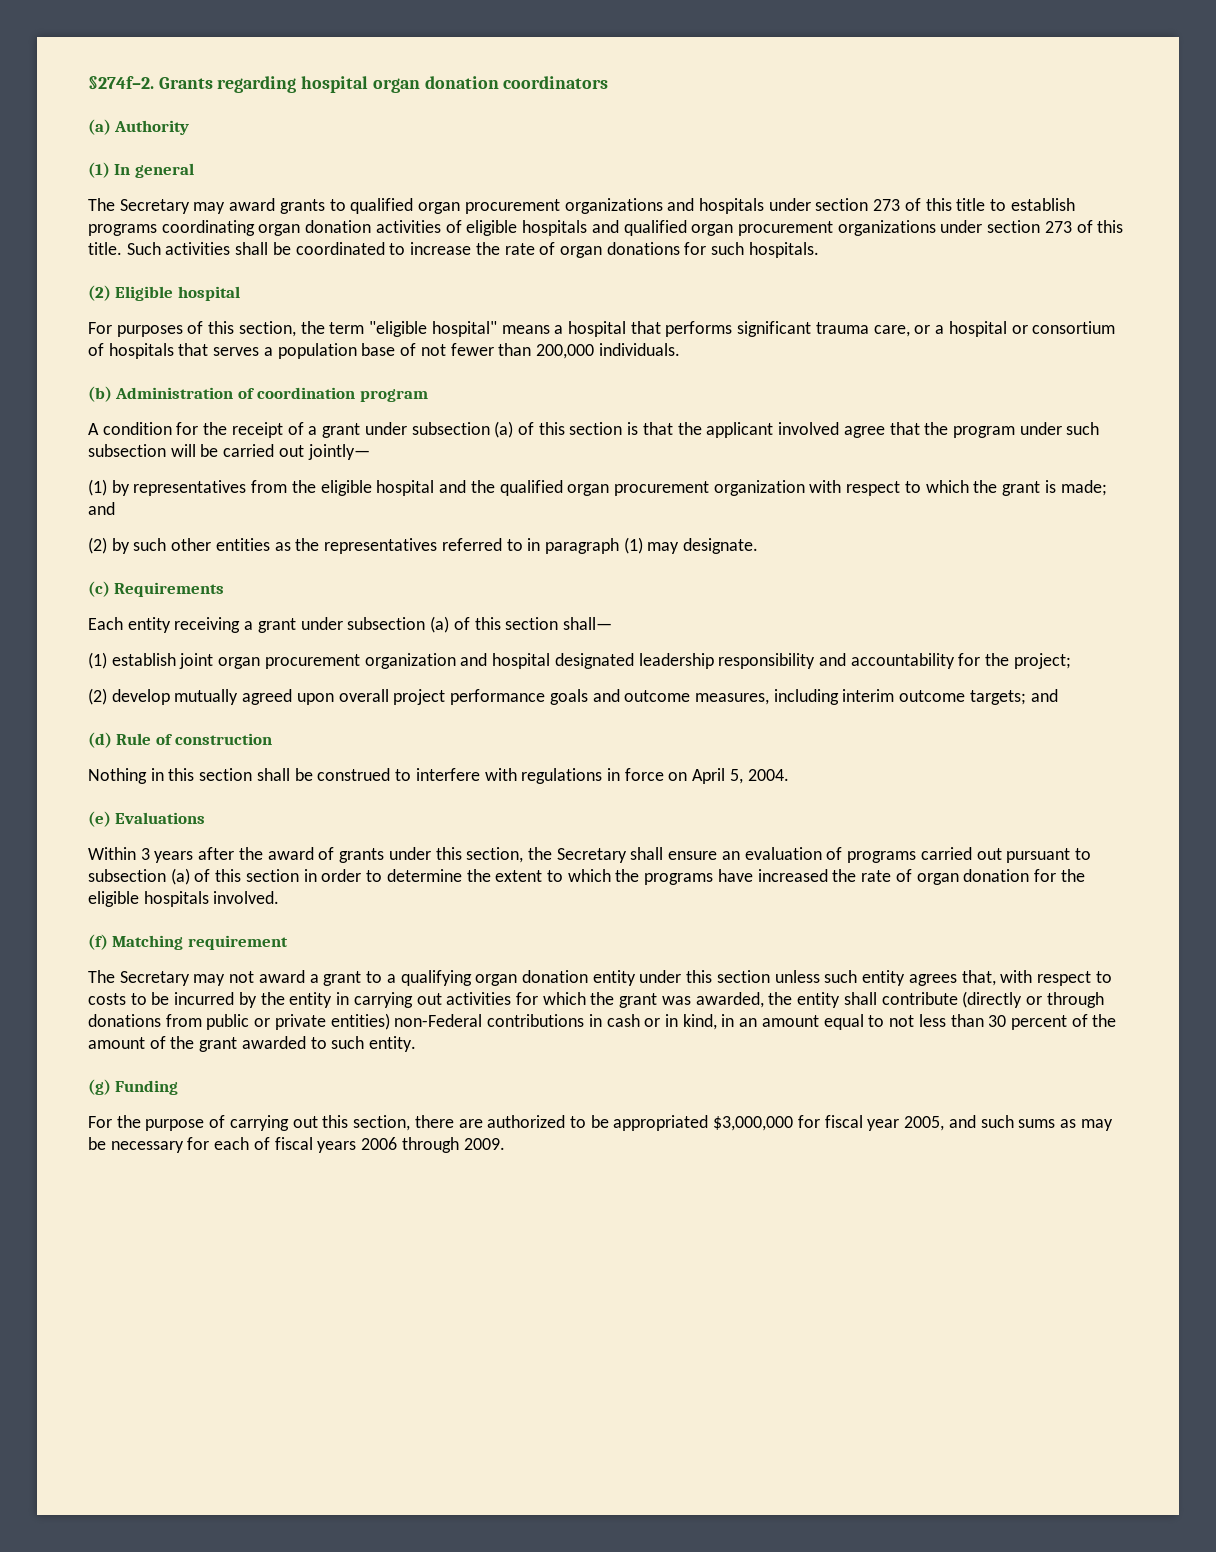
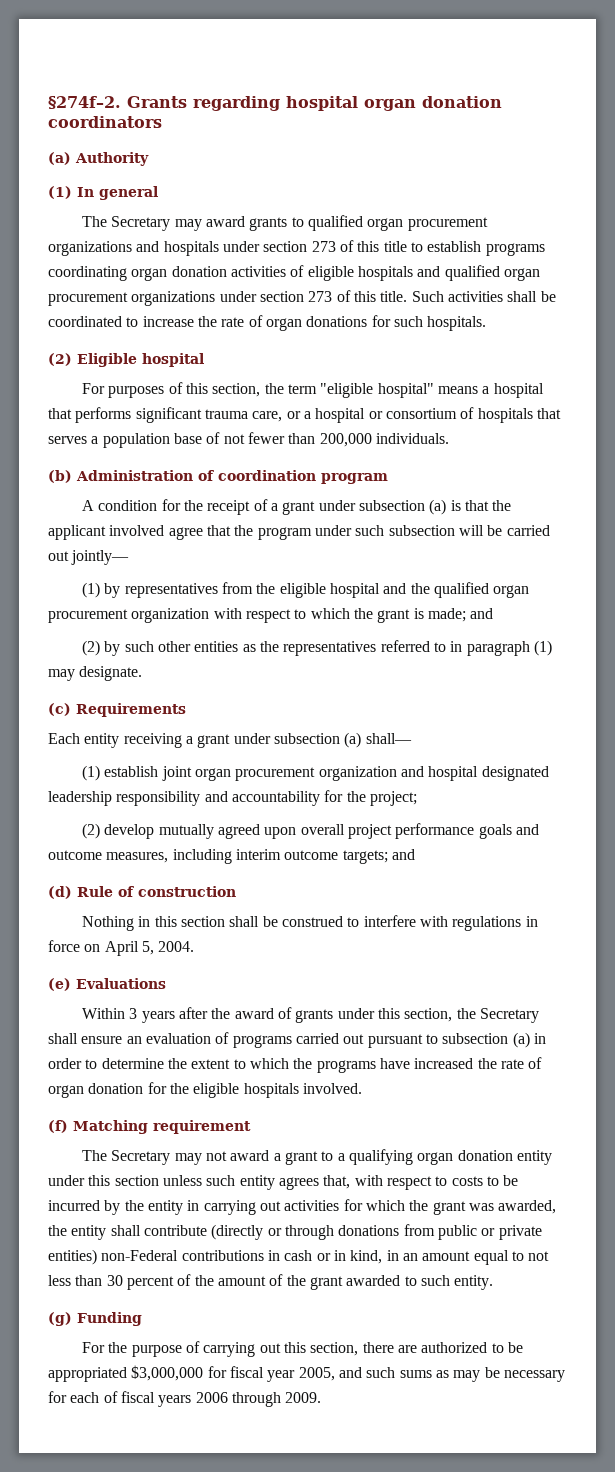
[517,422,623,435] of this section -> (447, 507) none
[453,617,559,630] of this section -> (362, 740) none
[194,869,299,882] of this section -> (530, 1040) none

